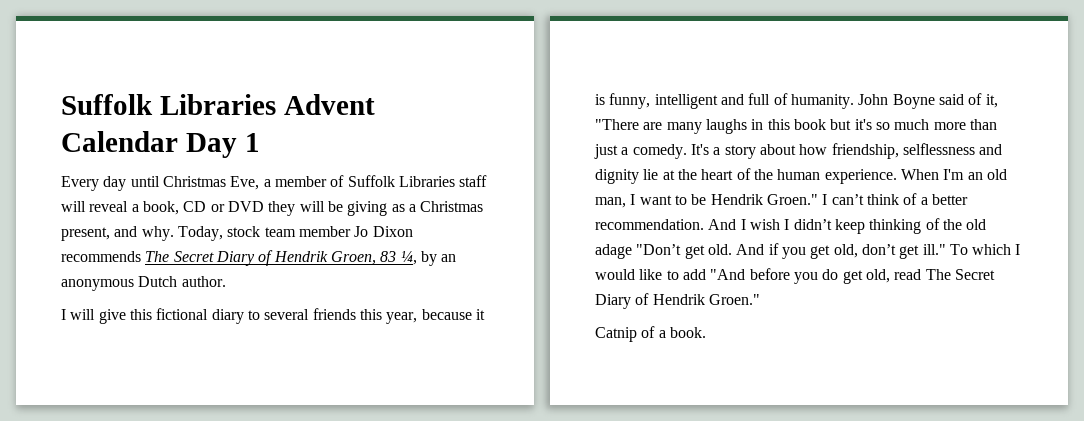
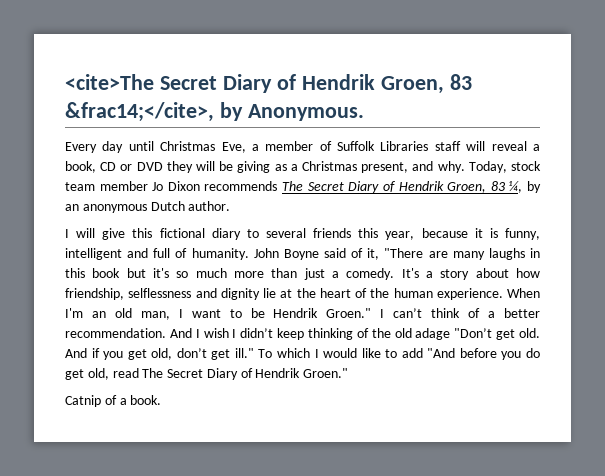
[61,94,375,115] [61,131,260,158] Suffolk Libraries Advent Calendar Day 1 -> [65,74,472,94] [65,102,364,122] <cite>The Secret Diary of Hendrik Groen, 83 &frac14;</cite>, by Anonymous.

